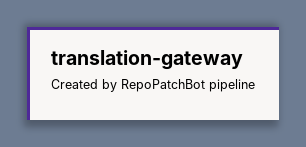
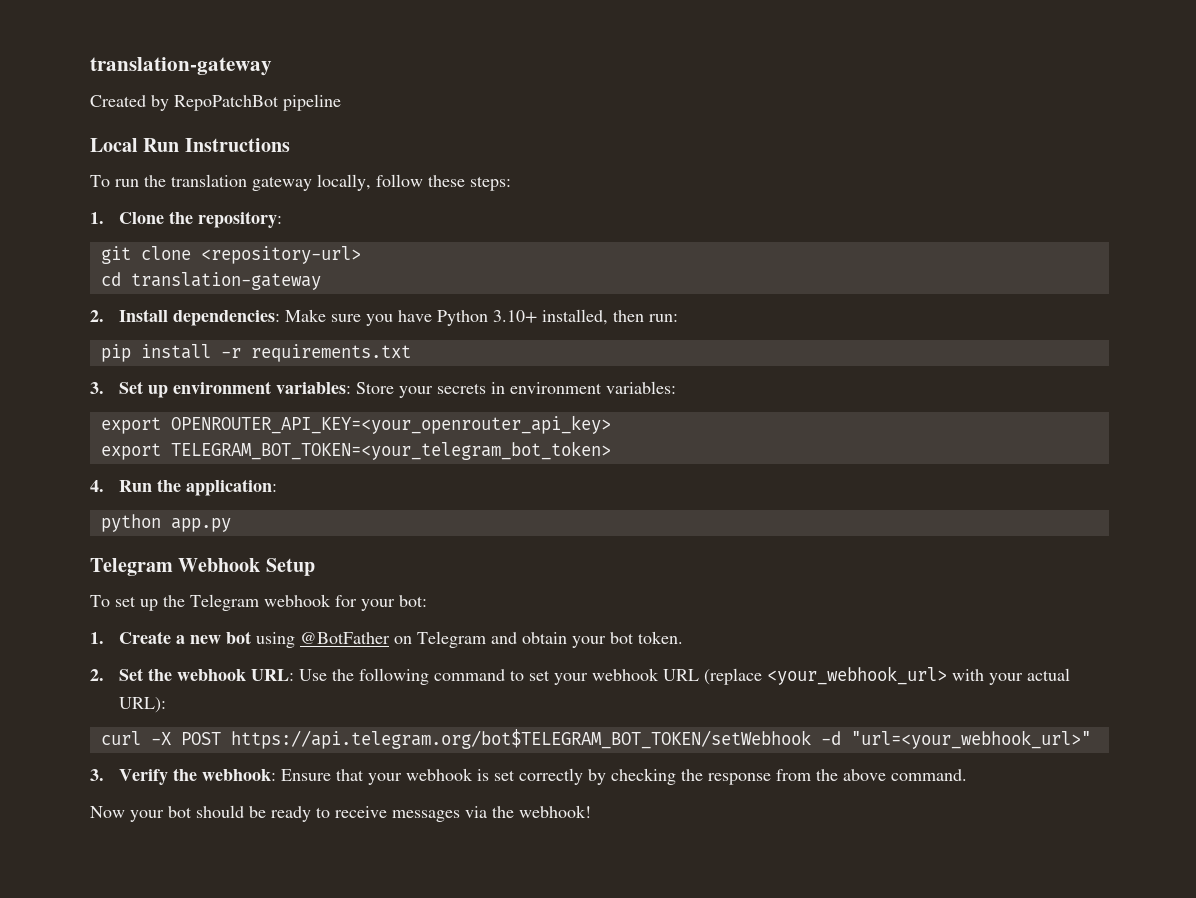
(255, 85) none -> [90,138,290,152] [90,174,511,191] [90,211,282,228] [100,246,361,264] [100,272,321,290] [90,309,678,326] [100,344,411,362] [90,381,676,398] [100,415,611,434] [100,441,611,460] [90,479,277,496] [100,514,231,532] [90,558,315,576] [90,594,427,611] [90,631,683,648] [90,666,1070,685] [118,697,166,713] [100,729,1091,749] [90,768,967,785] [90,805,591,822] // Local Run Instructions // To run the translation gateway locally, follow these steps: // 1. Clone the repository: // git clone <repository-url> // cd translation-gateway // 2. Install dependencies: Make sure you have Python 3.10+ installed, then run: // pip install -r requirements.txt // 3. Set up environment variables: Store your secrets in environment variables: // export OPENROUTER_API_KEY=<your_openrouter_api_key> // export TELEGRAM_BOT_TOKEN=<your_telegram_bot_token> // 4. Run the application: // python app.py // Telegram Webhook Setup // To set up the Telegram webhook for your bot: // 1. Create a new bot using @BotFather on Telegram and obtain your bot token. // 2. Set the webhook URL: Use the following command to set your webhook URL (replace <your_webhook_url> with your actual URL): // curl -X POST https://api.telegram.org/bot$TELEGRAM_BOT_TOKEN/setWebhook -d "url=<your_webhook_url>" // 3. Verify the webhook: Ensure that your webhook is set correctly by checking the response from the above command. // Now your bot should be ready to receive messages via the webhook!

